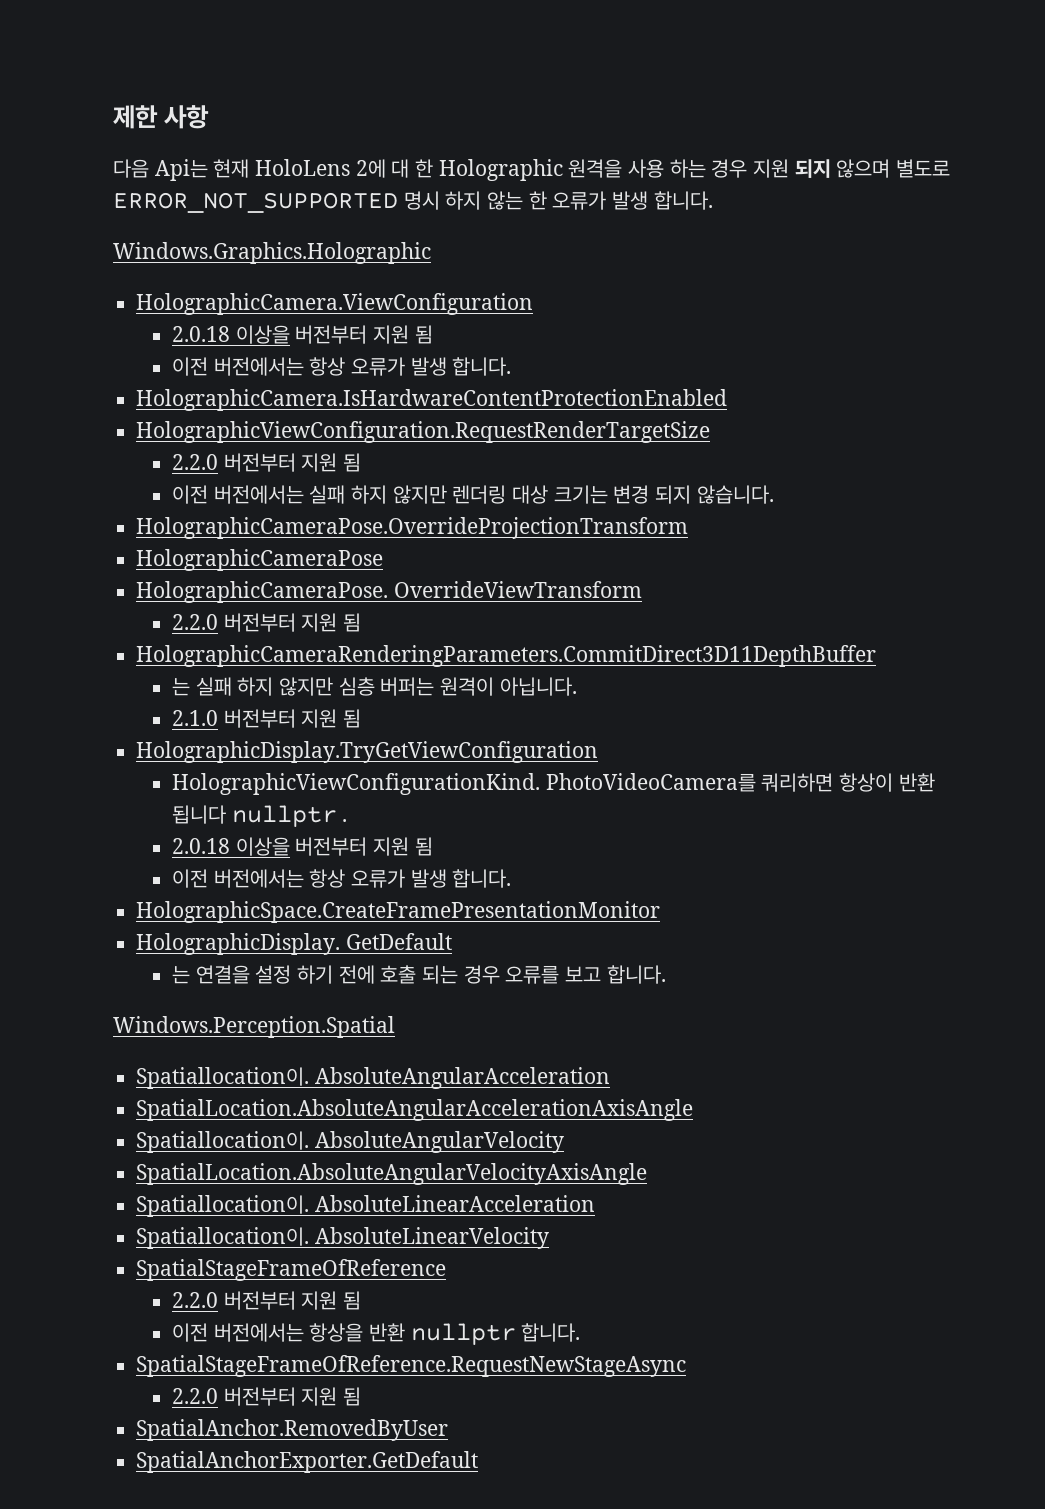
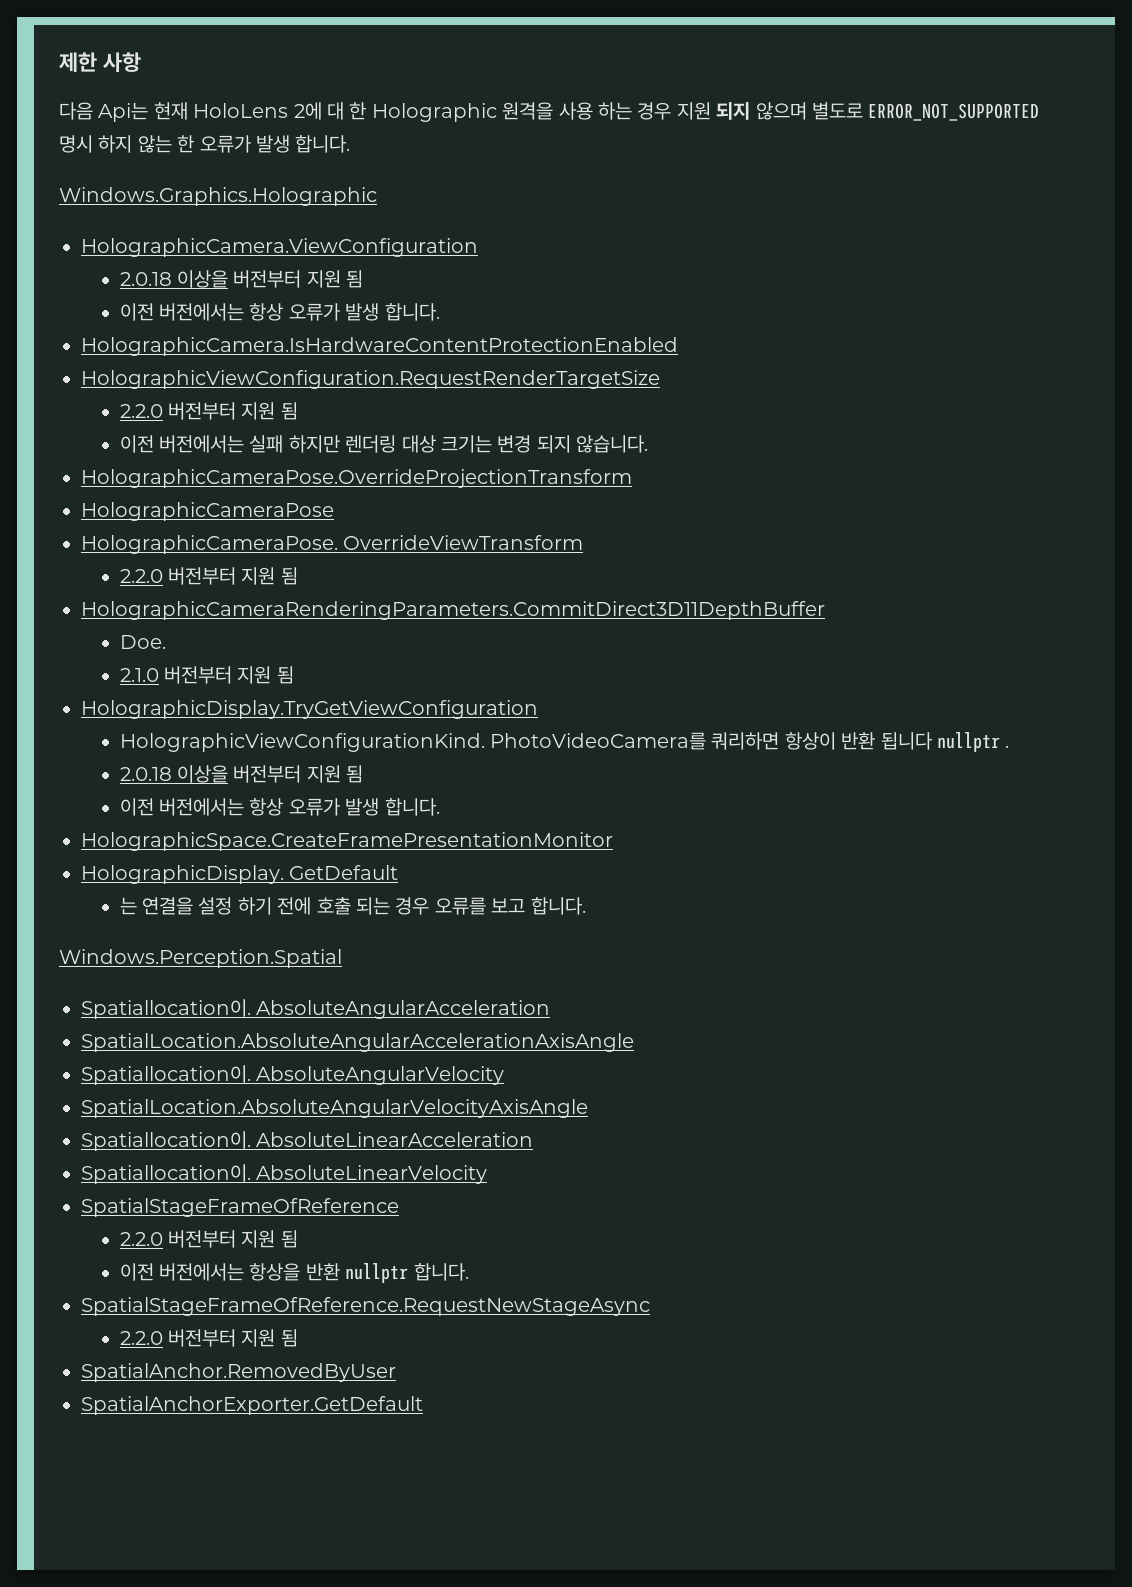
[351,485,447,504] 하지 않지만 -> [288,435,340,453] 하지만
[172,677,577,696] 는 실패 하지 않지만 심층 버퍼는 원격이 아닙니다. -> [119,635,166,649] Doe.

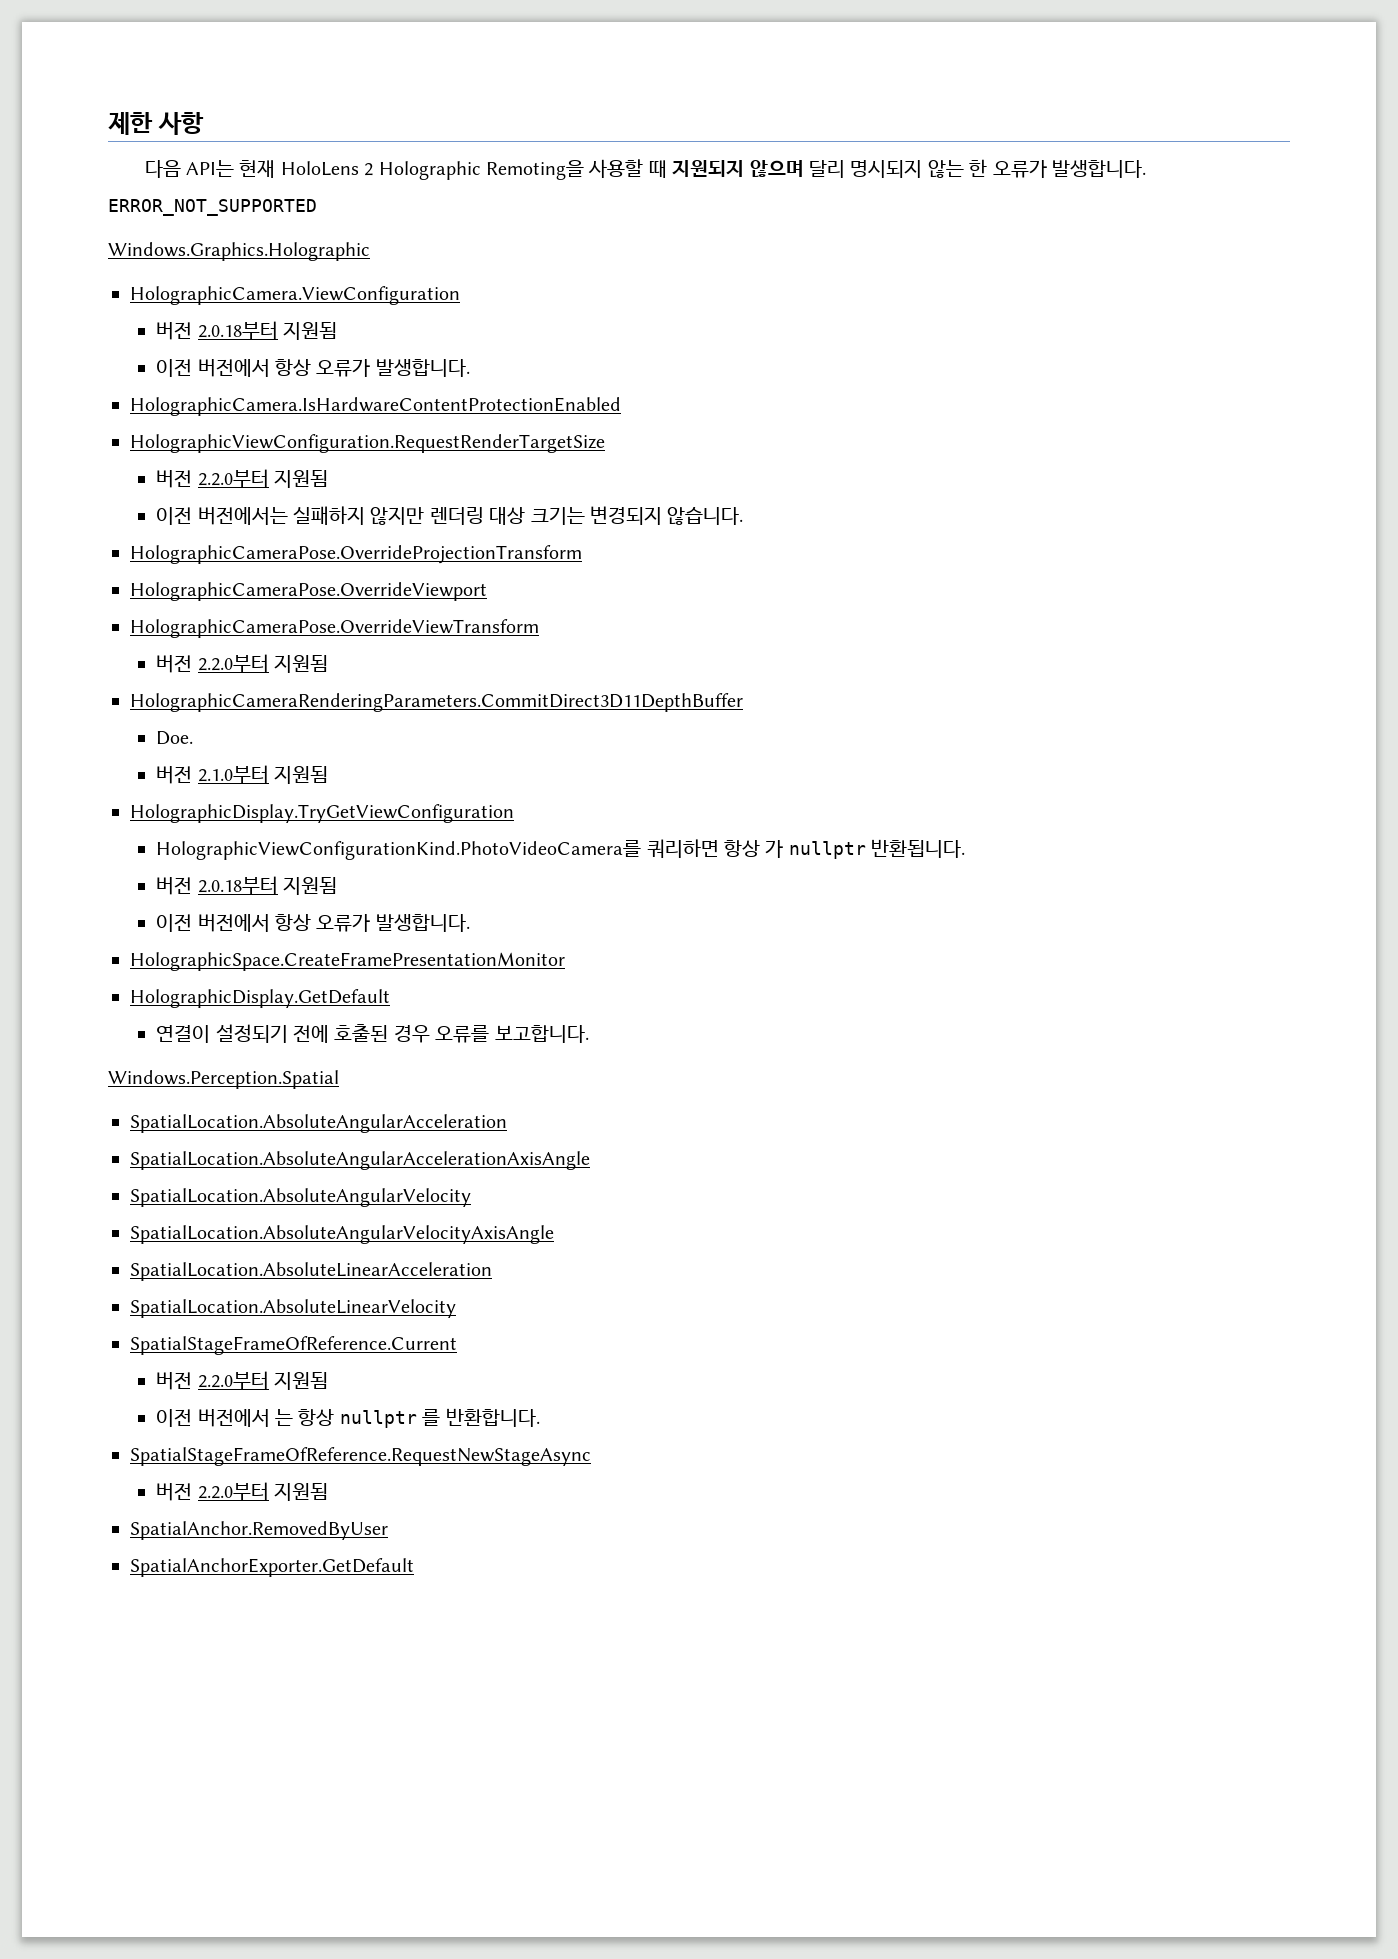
[98,102,149,122] Api는 -> [186,160,235,177] API는
[293,102,1040,122] [59,135,133,153] 2에 대 한 Holographic 원격을 사용 하는 경우 지원 되지 않으며 별도로 ERROR_NOT_SUPPORTED 명시 하지 -> [364,159,923,180] 2 Holographic Remoting을 사용할 때 지원되지 않으며 달리 명시되지
[256,135,351,153] 발생 합니다. -> [1052,160,1147,178] [108,199,317,216] 발생합니다. ERROR_NOT_SUPPORTED
[119,270,364,288] [119,303,440,321] 2.0.18 이상을 버전부터 지원 됨 // 이전 버전에서는 항상 오류가 발생 합니다. -> [156,321,337,340] [156,359,470,377] 버전 2.0.18부터 지원됨 // 이전 버전에서 항상 오류가 발생합니다.
[119,402,298,420] [119,435,340,453] 2.2.0 버전부터 지원 됨 // 이전 버전에서는 실패 하지만 -> [156,469,328,488] [156,506,425,525] 버전 2.2.0부터 지원됨 // 이전 버전에서는 실패하지 않지만
[497,435,571,453] 변경 되지 -> [589,506,662,525] 변경되지
[81,502,334,521] [81,535,584,554] [119,567,298,585] [81,601,825,620] [119,635,166,649] [119,666,294,684] [81,700,538,719] [119,732,1010,752] [119,765,364,783] [119,798,440,816] HolographicCameraPose // HolographicCameraPose. OverrideViewTransform // 2.2.0 버전부터 지원 됨 // HolographicCameraRenderingParameters.CommitDirect3D11DepthBuffer // Doe. // 2.1.0 버전부터 지원 됨 // HolographicDisplay.TryGetViewConfiguration // HolographicViewConfigurationKind. PhotoVideoCamera를 쿼리하면 항상이 반환 됩니다 nullptr . // 2.0.18 이상을 버전부터 지원 됨 // 이전 버전에서는 항상 오류가 발생 합니다. -> [130,582,487,601] [130,619,539,638] [156,654,328,673] [130,693,743,712] [156,731,194,745] [156,765,328,784] [130,804,514,823] [156,839,966,860] [156,876,337,895] [156,914,470,932] HolographicCameraPose.OverrideViewport // HolographicCameraPose.OverrideViewTransform // 버전 2.2.0부터 지원됨 // HolographicCameraRenderingParameters.CommitDirect3D11DepthBuffer // Doe. // 버전 2.1.0부터 지원됨 // HolographicDisplay.TryGetViewConfiguration // HolographicViewConfigurationKind.PhotoVideoCamera를 쿼리하면 항상 가 nullptr 반환됩니다. // 버전 2.0.18부터 지원됨 // 이전 버전에서 항상 오류가 발생합니다.
[81,865,399,884] [119,897,586,915] HolographicDisplay. GetDefault // 는 연결을 설정 하기 전에 호출 되는 경우 오류를 보고 합니다. -> [130,989,390,1008] [156,1024,589,1043] HolographicDisplay.GetDefault // 연결이 설정되기 전에 호출된 경우 오류를 보고합니다.
[81,999,551,1019] Spatiallocation이. AbsoluteAngularAcceleration -> [130,1114,507,1133] SpatialLocation.AbsoluteAngularAcceleration
[81,1065,505,1085] Spatiallocation이. AbsoluteAngularVelocity -> [130,1188,471,1207] SpatialLocation.AbsoluteAngularVelocity
[81,1131,534,1151] [81,1164,488,1184] [81,1198,399,1217] [119,1230,298,1248] [119,1263,469,1283] [81,1297,650,1316] [119,1329,298,1347] Spatiallocation이. AbsoluteLinearAcceleration // Spatiallocation이. AbsoluteLinearVelocity // SpatialStageFrameOfReference // 2.2.0 버전부터 지원 됨 // 이전 버전에서는 항상을 반환 nullptr 합니다. // SpatialStageFrameOfReference.RequestNewStageAsync // 2.2.0 버전부터 지원 됨 -> [130,1262,492,1281] [130,1299,456,1318] [130,1336,457,1355] [156,1371,328,1390] [156,1408,540,1428] [130,1447,591,1466] [156,1482,328,1501] SpatialLocation.AbsoluteLinearAcceleration // SpatialLocation.AbsoluteLinearVelocity // SpatialStageFrameOfReference.Current // 버전 2.2.0부터 지원됨 // 이전 버전에서 는 항상 nullptr 를 반환합니다. // SpatialStageFrameOfReference.RequestNewStageAsync // 버전 2.2.0부터 지원됨

